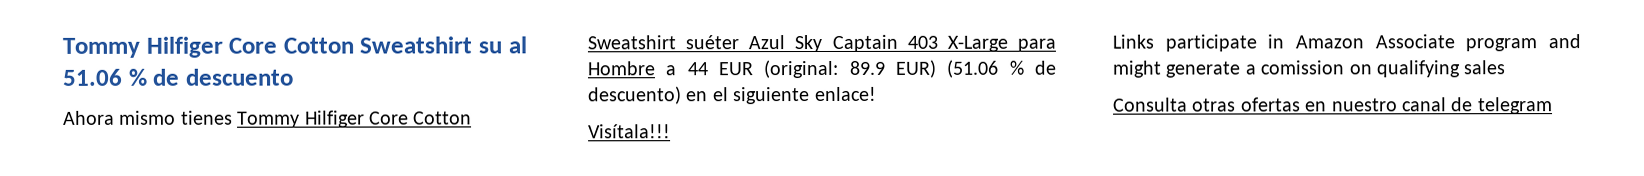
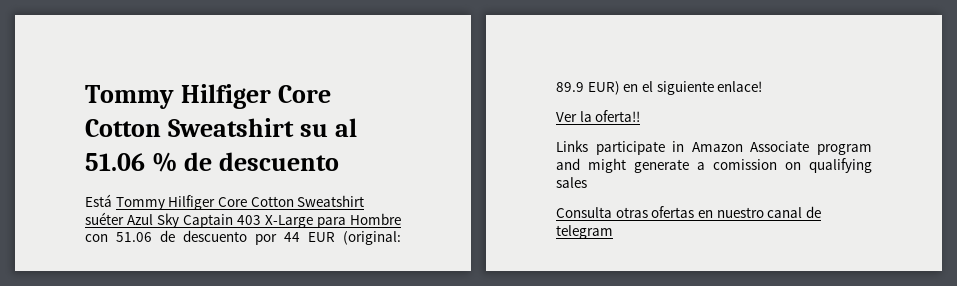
[63,110,233,125] Ahora mismo tienes -> [85,194,112,207] Está
[665,65,677,76] a -> [85,230,277,245] con 51.06 de descuento por
[946,59,1056,78] [587,86,682,105] (51.06 % de descuento) -> (620, 88) none
[588,124,671,139] Visítala!!! -> [556,110,641,122] Ver la oferta!!

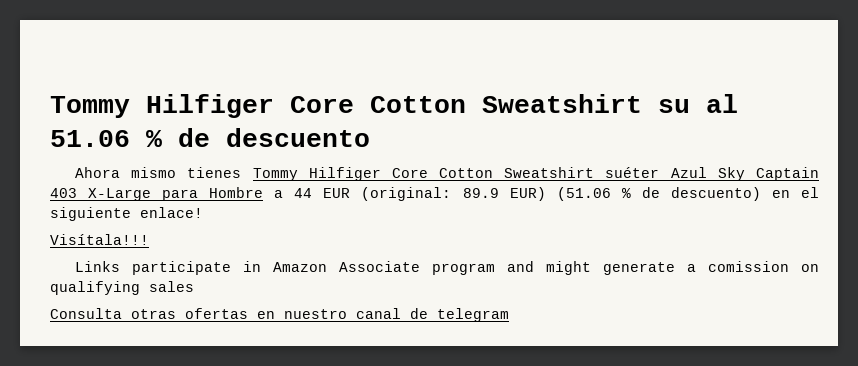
[85,194,112,207] Está -> [75,167,242,178] Ahora mismo tienes
[85,230,277,245] con 51.06 de descuento por -> [274,190,284,198] a
(620, 88) none -> [556,187,761,201] (51.06 % de descuento)
[556,110,641,122] Ver la oferta!! -> [50,234,149,245] Visítala!!!

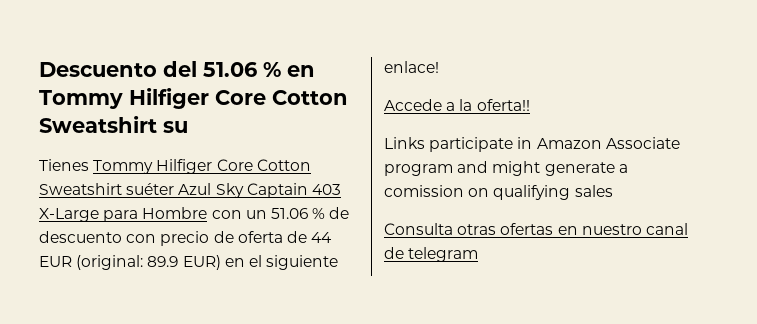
(50, 107) none -> [39,61,315,77] Descuento del 51.06 % en
[706,94,738,113] [50,128,370,147] [75,167,242,178] al 51.06 % de descuento // Ahora mismo tienes -> [39,159,89,171] // Tienes
[274,190,284,198] a -> [211,207,350,219] [39,231,307,246] con un 51.06 % de descuento con precio de oferta de
[556,187,761,201] (51.06 % de descuento) -> (221, 262) none
[50,234,149,245] Visítala!!! -> [384,99,530,111] Accede a la oferta!!

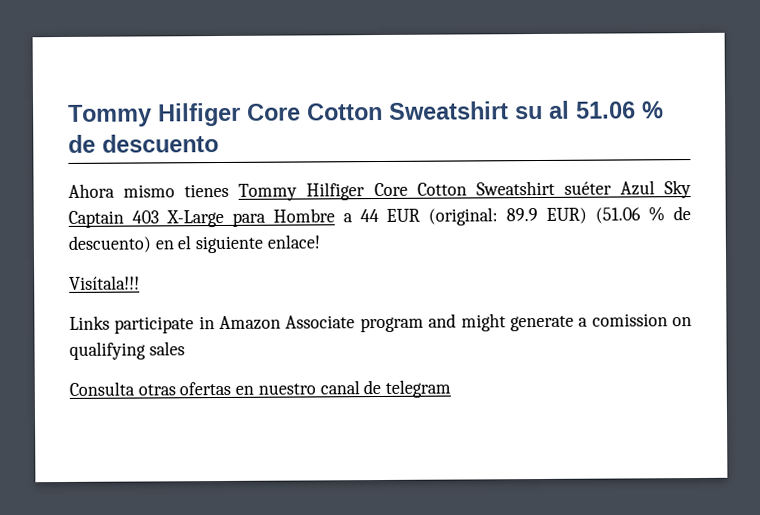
[39,61,315,77] Descuento del 51.06 % en -> (68, 115) none
[39,159,89,171] // Tienes -> [549,100,664,119] [68,134,219,153] [68,183,230,198] al 51.06 % de descuento // Ahora mismo tienes
[211,207,350,219] [39,231,307,246] con un 51.06 % de descuento con precio de oferta de -> [342,213,353,223] a
(221, 262) none -> [595,206,691,224] [68,235,151,253] (51.06 % de descuento)
[384,99,530,111] Accede a la oferta!! -> [69,275,140,290] Visítala!!!

